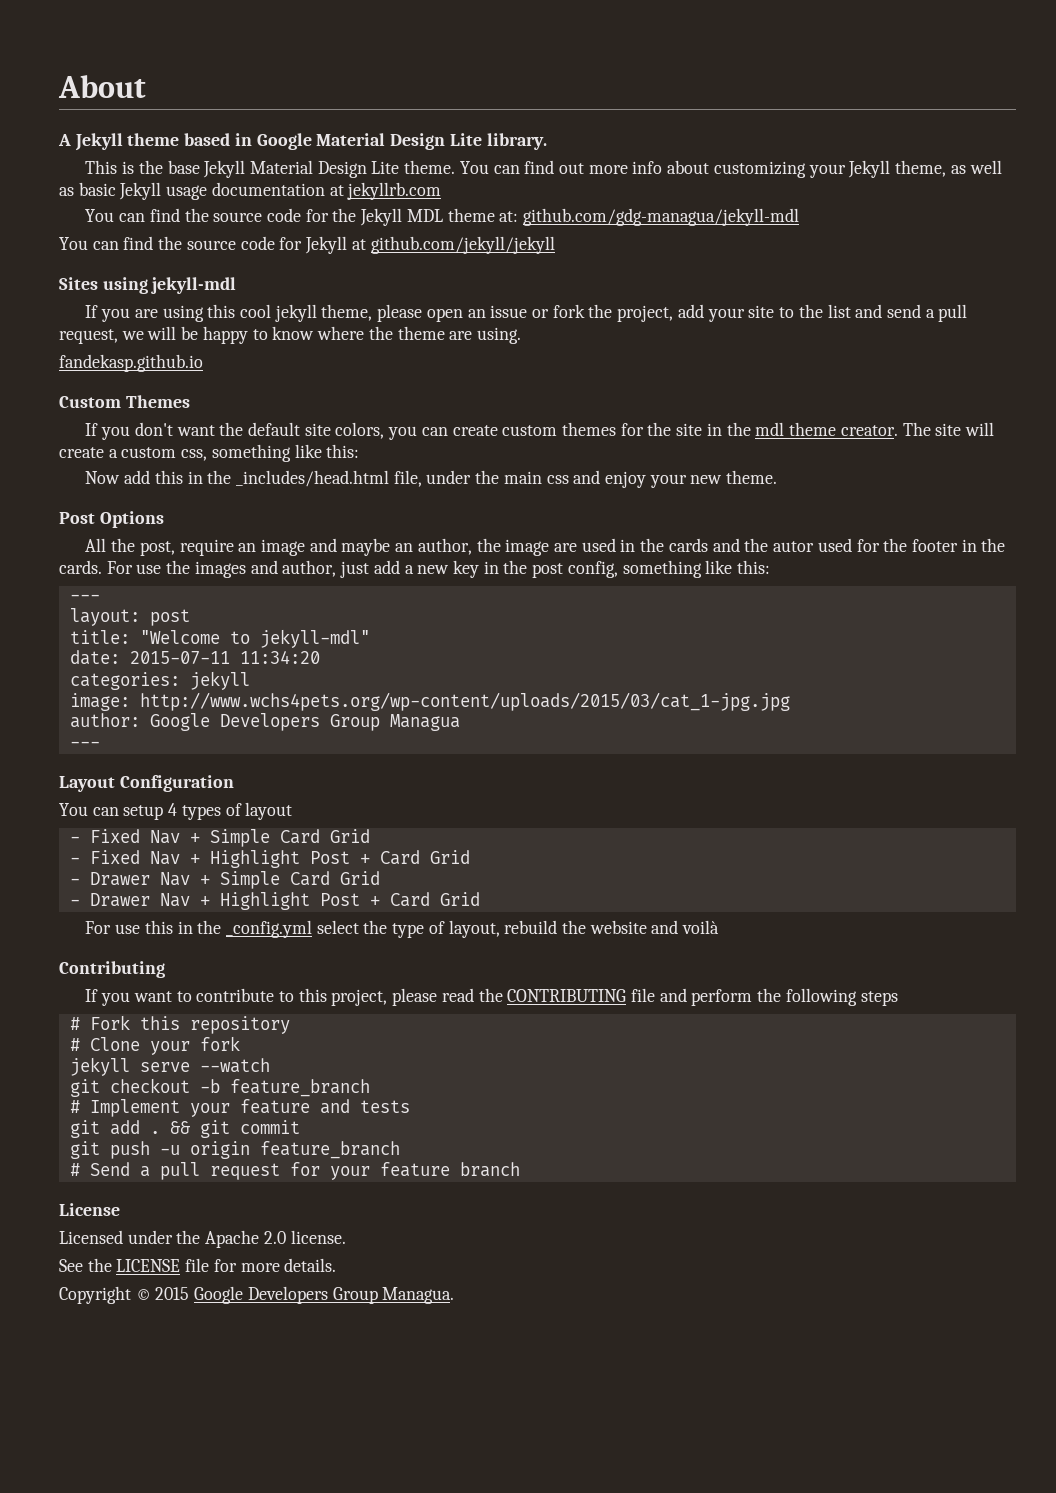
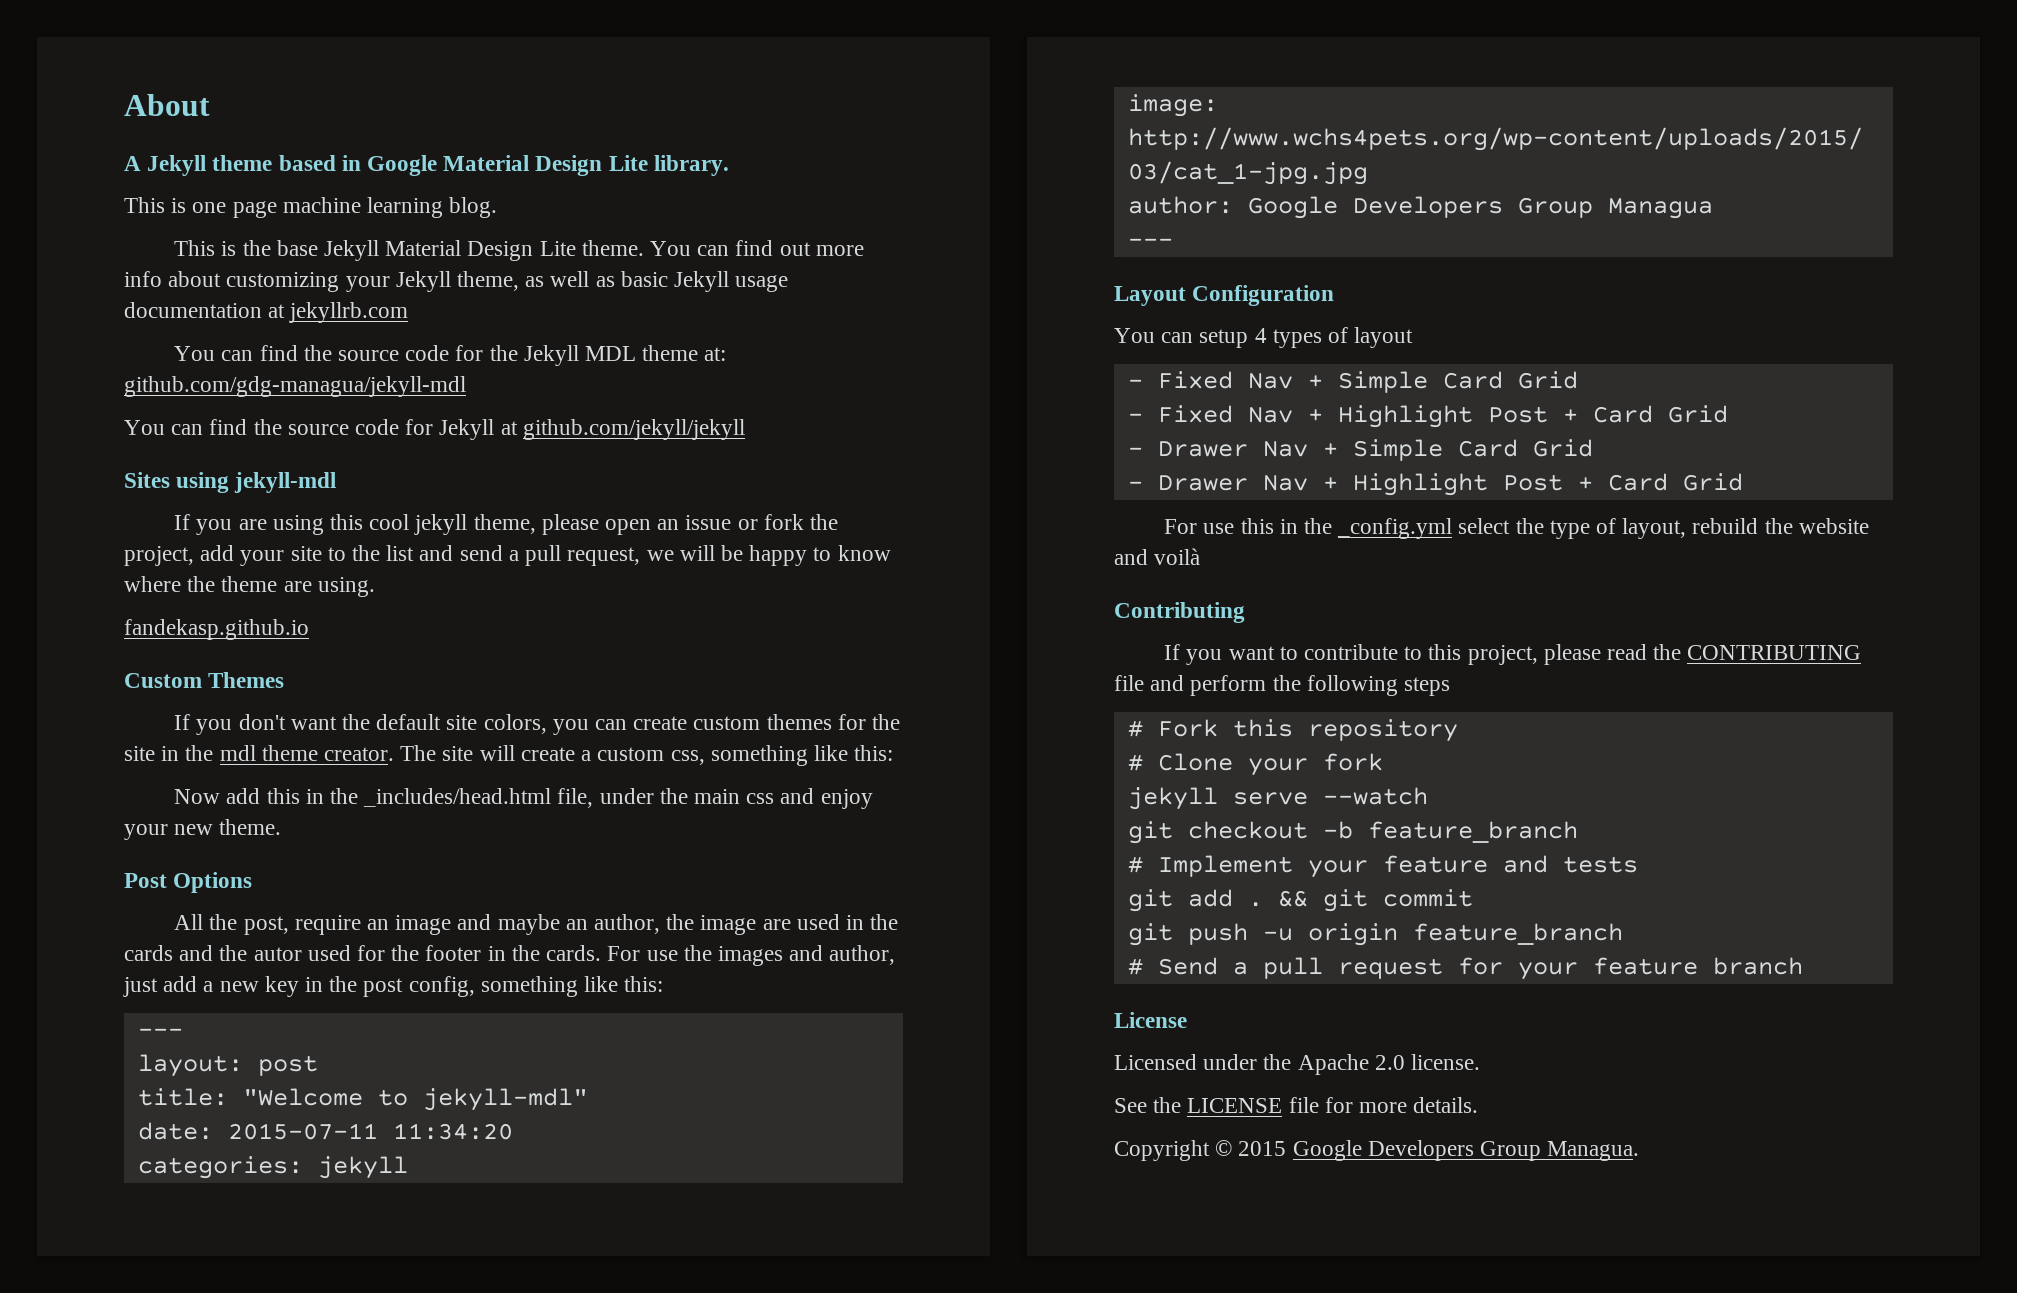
(547, 141) none -> [124,197,498,218] // This is one page machine learning blog.

